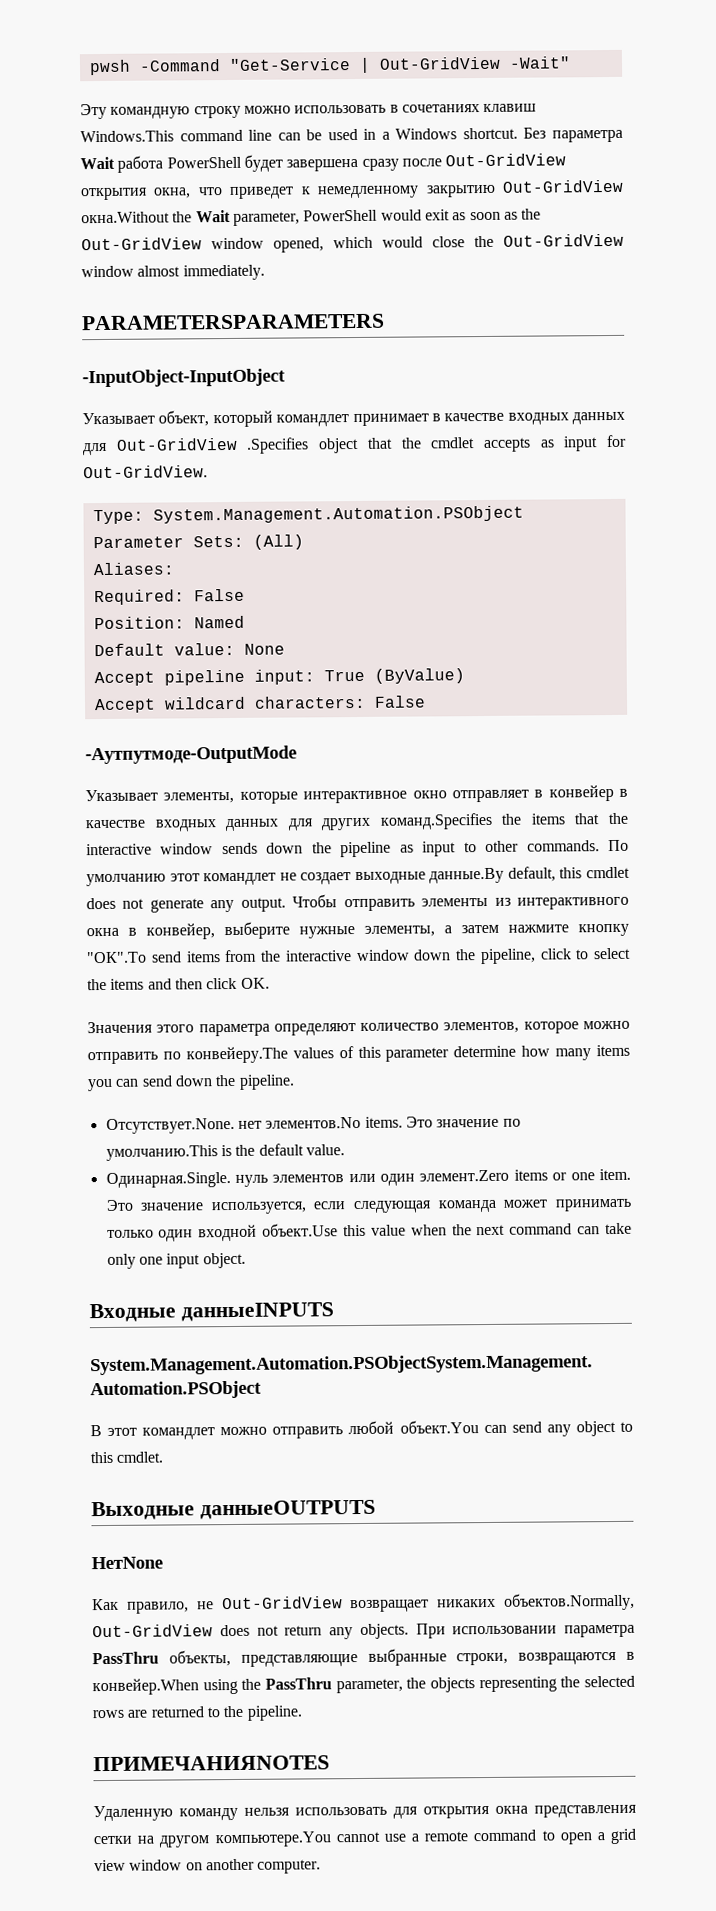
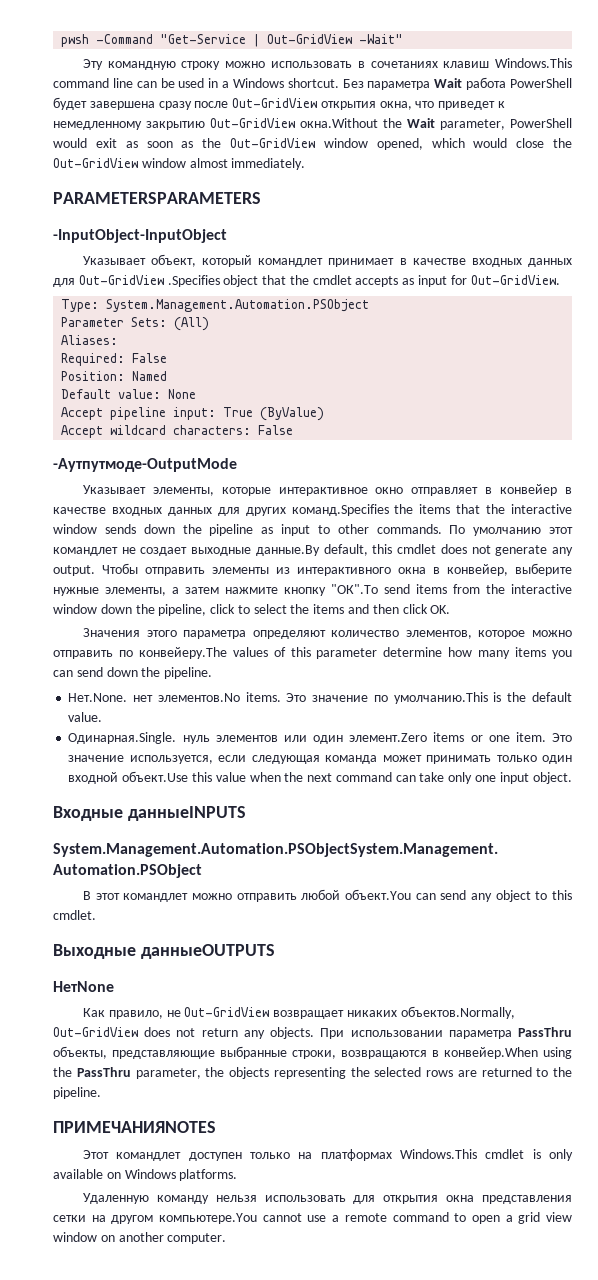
[105,1117,235,1134] Отсутствует.None. -> [68,693,128,702] Нет.None.
(330, 1763) none -> [82,1149,573,1161] [53,1169,238,1181] // Этот командлет доступен только на платформах Windows.This cmdlet is only available on Windows platforms.

